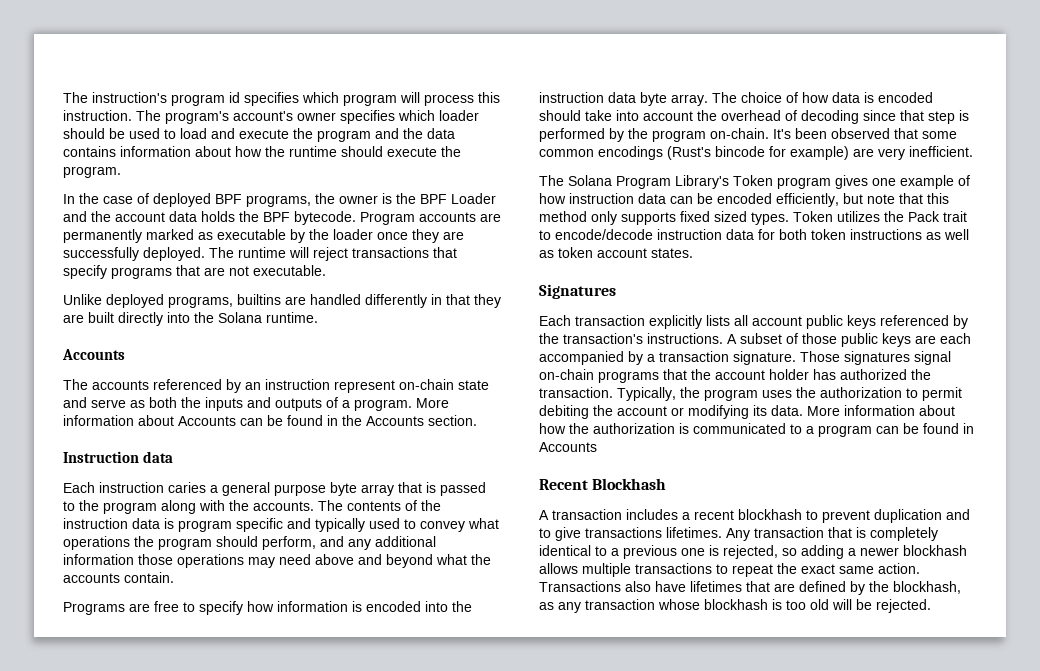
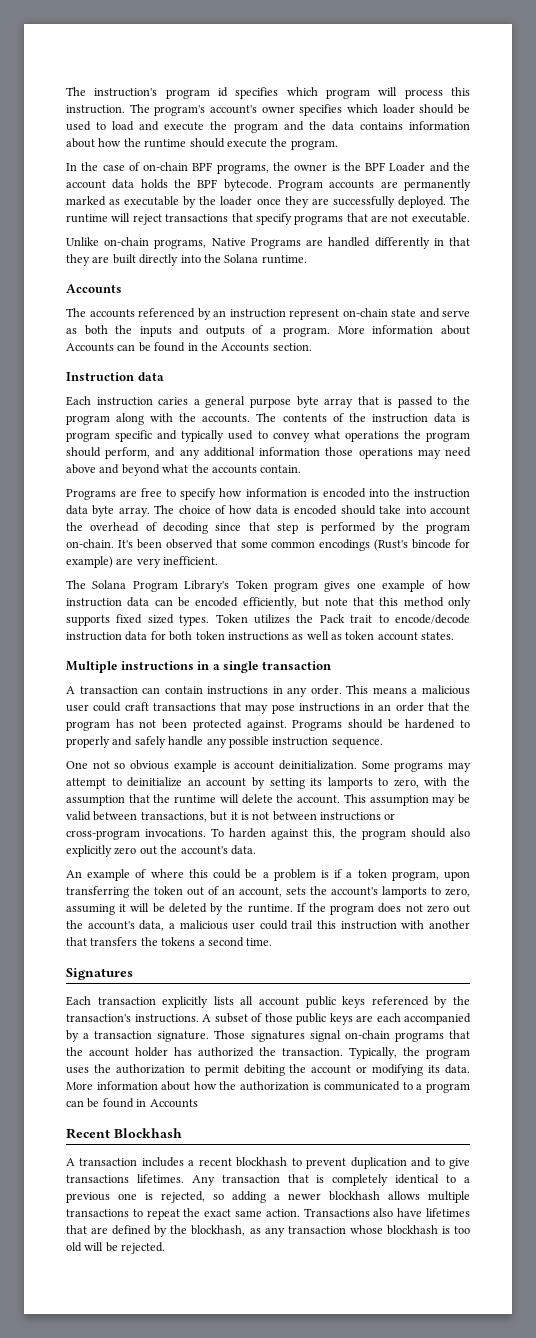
[153,193,211,207] deployed -> [143,162,189,171] on-chain
[106,294,281,308] deployed programs, builtins -> [104,237,301,249] on-chain programs, Native Programs
(693, 253) none -> [66,661,331,673] [66,685,470,697] [66,702,470,714] [66,719,470,731] [66,736,383,748] [66,760,471,772] [66,777,470,789] [66,794,471,806] [66,811,396,822] [66,828,470,840] [66,845,256,857] [66,869,471,881] [66,886,470,898] [66,903,471,915] [66,920,470,931] [66,937,273,947] // Multiple instructions in a single transaction // A transaction can contain instructions in any order. This means a malicious user could craft transactions that may pose instructions in an order that the program has not been protected against. Programs should be hardened to properly and safely handle any possible instruction sequence. // One not so obvious example is account deinitialization. Some programs may attempt to deinitialize an account by setting its lamports to zero, with the assumption that the runtime will delete the account. This assumption may be valid between transactions, but it is not between instructions or cross-program invocations. To harden against this, the program should also explicitly zero out the account's data. // An example of where this could be a problem is if a token program, upon transferring the token out of an account, sets the account's lamports to zero, assuming it will be deleted by the runtime. If the program does not zero out the account's data, a malicious user could trail this instruction with another that transfers the tokens a second time.

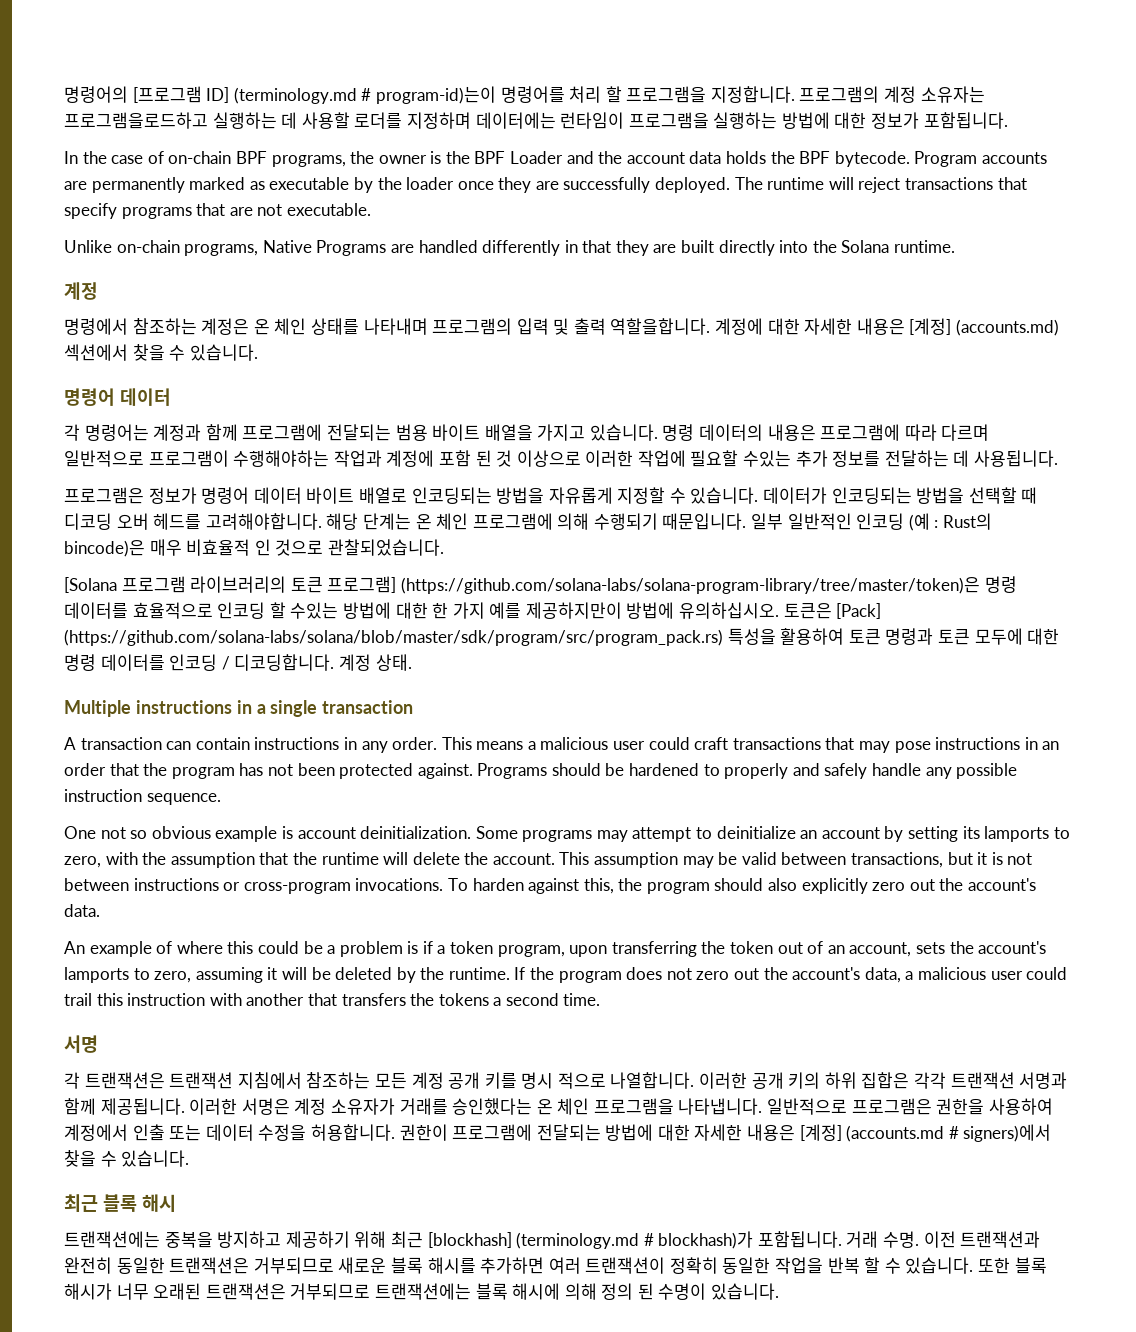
[66,87,470,99] [66,104,470,116] [66,121,470,133] [66,138,338,150] The instruction's program id specifies which program will process this instruction. The program's account's owner specifies which loader should be used to load and execute the program and the data contains information about how the runtime should execute the program. -> [64,86,985,104] [64,112,1008,129] 명령어의 [프로그램 ID] (terminology.md # program-id)는이 명령어를 처리 할 프로그램을 지정합니다. 프로그램의 계정 소유자는 프로그램을로드하고 실행하는 데 사용할 로더를 지정하며 데이터에는 런타임이 프로그램을 실행하는 방법에 대한 정보가 포함됩니다.
[66,284,122,293] [66,308,470,320] [66,325,470,337] [66,342,312,352] [66,372,164,381] [66,396,470,408] [66,413,470,425] [66,430,470,442] [66,447,472,459] [66,464,302,476] [66,488,470,500] [66,505,470,517] [66,522,471,534] [66,539,470,551] [66,556,219,568] [66,580,471,592] [66,597,472,609] [66,614,470,626] [66,631,455,641] Accounts // The accounts referenced by an instruction represent on-chain state and serve as both the inputs and outputs of a program. More information about Accounts can be found in the Accounts section. // Instruction data // Each instruction caries a general purpose byte array that is passed to the program along with the accounts. The contents of the instruction data is program specific and typically used to convey what operations the program should perform, and any additional information those operations may need above and beyond what the accounts contain. // Programs are free to specify how information is encoded into the instruction data byte array. The choice of how data is encoded should take into account the overhead of decoding since that step is performed by the program on-chain. It's been observed that some common encodings (Rust's bincode for example) are very inefficient. // The Solana Program Library's Token program gives one example of how instruction data can be encoded efficiently, but note that this method only supports fixed sized types. Token utilizes the Pack trait to encode/decode instruction data for both token instructions as well as token account states. -> [64,282,98,300] [64,318,1060,336] [64,344,258,361] [64,388,171,406] [64,424,990,441] [64,450,1059,467] [64,487,1038,504] [64,513,993,531] [64,539,444,557] [64,576,1017,594] [64,602,882,619] [64,628,1060,646] [64,654,412,671] 계정 // 명령에서 참조하는 계정은 온 체인 상태를 나타내며 프로그램의 입력 및 출력 역할을합니다. 계정에 대한 자세한 내용은 [계정] (accounts.md) 섹션에서 찾을 수 있습니다. // 명령어 데이터 // 각 명령어는 계정과 함께 프로그램에 전달되는 범용 바이트 배열을 가지고 있습니다. 명령 데이터의 내용은 프로그램에 따라 다르며 일반적으로 프로그램이 수행해야하는 작업과 계정에 포함 된 것 이상으로 이러한 작업에 필요할 수있는 추가 정보를 전달하는 데 사용됩니다. // 프로그램은 정보가 명령어 데이터 바이트 배열로 인코딩되는 방법을 자유롭게 지정할 수 있습니다. 데이터가 인코딩되는 방법을 선택할 때 디코딩 오버 헤드를 고려해야합니다. 해당 단계는 온 체인 프로그램에 의해 수행되기 때문입니다. 일부 일반적인 인코딩 (예 : Rust의 bincode)은 매우 비효율적 인 것으로 관찰되었습니다. // [Solana 프로그램 라이브러리의 토큰 프로그램] (https://github.com/solana-labs/solana-program-library/tree/master/token)은 명령 데이터를 효율적으로 인코딩 할 수있는 방법에 대한 한 가지 예를 제공하지만이 방법에 유의하십시오. 토큰은 [Pack] (https://github.com/solana-labs/solana/blob/master/sdk/program/src/program_pack.rs) 특성을 활용하여 토큰 명령과 토큰 모두에 대한 명령 데이터를 인코딩 / 디코딩합니다. 계정 상태.
[66,968,133,980] [66,996,471,1008] [66,1013,471,1025] [66,1030,470,1042] [66,1047,470,1059] [66,1064,471,1076] [66,1081,471,1093] [66,1098,198,1108] [66,1128,182,1139] [66,1157,470,1169] [66,1174,471,1186] [66,1191,470,1203] [66,1208,471,1220] [66,1225,470,1237] [66,1242,166,1254] Signatures // Each transaction explicitly lists all account public keys referenced by the transaction's instructions. A subset of those public keys are each accompanied by a transaction signature. Those signatures signal on-chain programs that the account holder has authorized the transaction. Typically, the program uses the authorization to permit debiting the account or modifying its data. More information about how the authorization is communicated to a program can be found in Accounts // Recent Blockhash // A transaction includes a recent blockhash to prevent duplication and to give transactions lifetimes. Any transaction that is completely identical to a previous one is rejected, so adding a newer blockhash allows multiple transactions to repeat the exact same action. Transactions also have lifetimes that are defined by the blockhash, as any transaction whose blockhash is too old will be rejected. -> [64,1035,98,1053] [64,1072,1068,1089] [64,1098,1053,1115] [64,1124,1052,1142] [64,1150,190,1167] [64,1194,176,1212] [64,1231,1041,1249] [64,1257,1047,1274] [64,1283,780,1300] 서명 // 각 트랜잭션은 트랜잭션 지침에서 참조하는 모든 계정 공개 키를 명시 적으로 나열합니다. 이러한 공개 키의 하위 집합은 각각 트랜잭션 서명과 함께 제공됩니다. 이러한 서명은 계정 소유자가 거래를 승인했다는 온 체인 프로그램을 나타냅니다. 일반적으로 프로그램은 권한을 사용하여 계정에서 인출 또는 데이터 수정을 허용합니다. 권한이 프로그램에 전달되는 방법에 대한 자세한 내용은 [계정] (accounts.md # signers)에서 찾을 수 있습니다. // 최근 블록 해시 // 트랜잭션에는 중복을 방지하고 제공하기 위해 최근 [blockhash] (terminology.md # blockhash)가 포함됩니다. 거래 수명. 이전 트랜잭션과 완전히 동일한 트랜잭션은 거부되므로 새로운 블록 해시를 추가하면 여러 트랜잭션이 정확히 동일한 작업을 반복 할 수 있습니다. 또한 블록 해시가 너무 오래된 트랜잭션은 거부되므로 트랜잭션에는 블록 해시에 의해 정의 된 수명이 있습니다.

